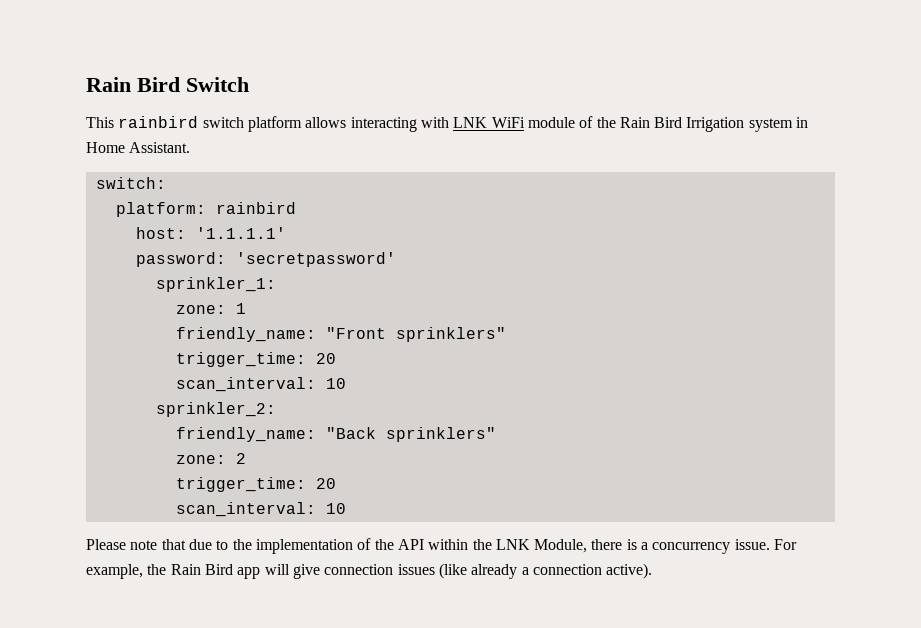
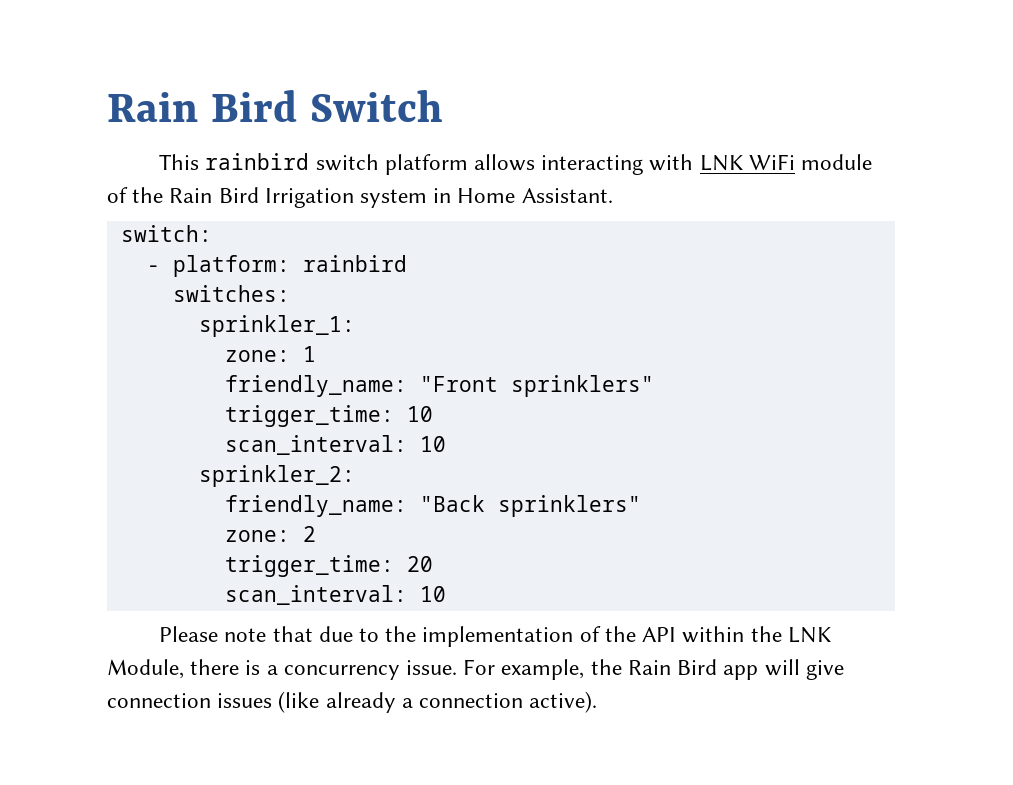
(166, 183) none -> [146,265,160,272] -
[135,227,286,239] [135,252,396,267] host: '1.1.1.1' // password: 'secretpassword' -> [172,285,290,302] switches:
[315,353,336,364] 20 -> [406,406,433,422] 10

